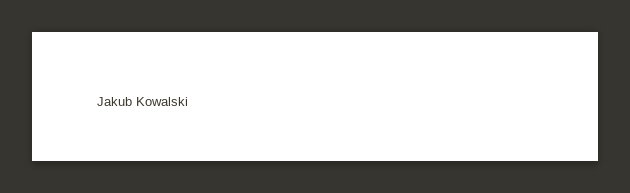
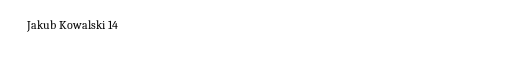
(188, 101) none -> [108,20,119,29] 14

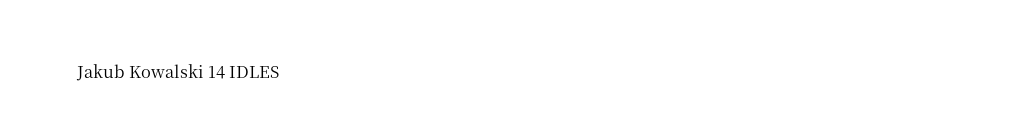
(119, 24) none -> [229,66,280,78] IDLES

